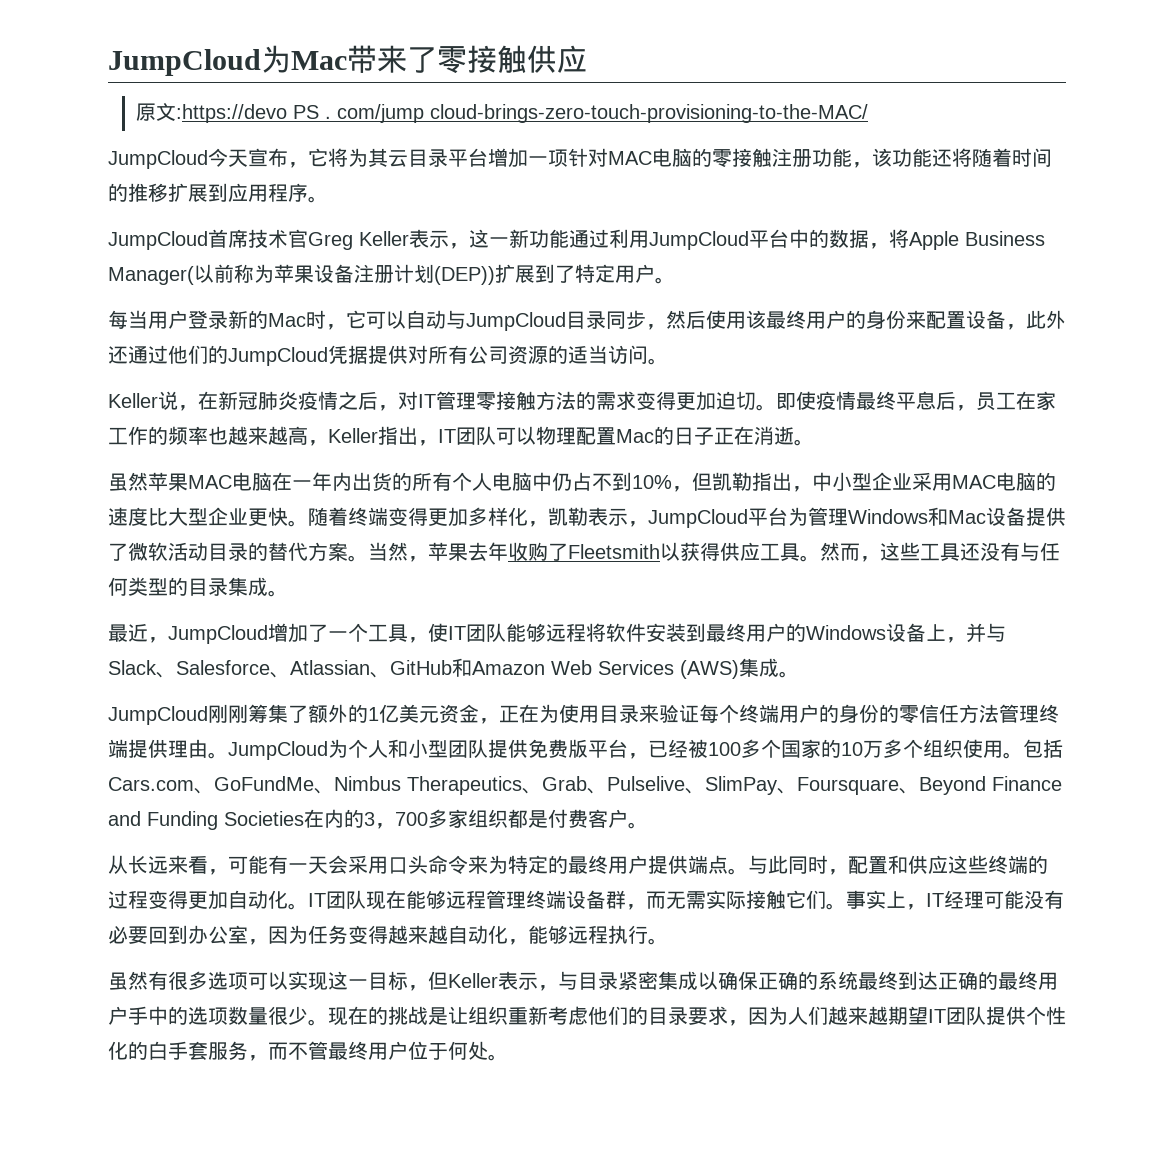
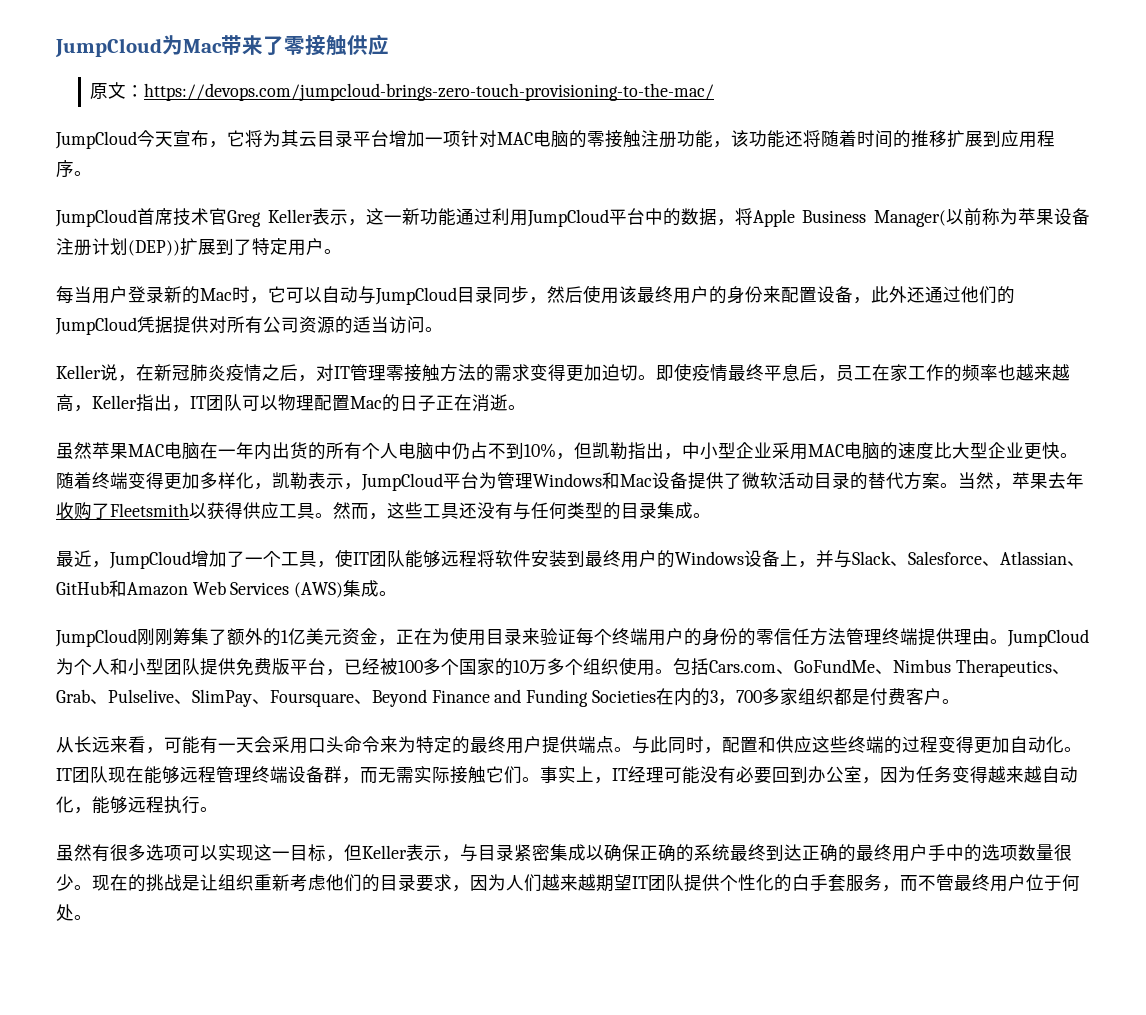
[176,104,869,123] :https://devo PS . com/jump cloud-brings-zero-touch-provisioning-to-the-MAC/ -> [126,83,715,101] ：https://devops.com/jumpcloud-brings-zero-touch-provisioning-to-the-mac/

